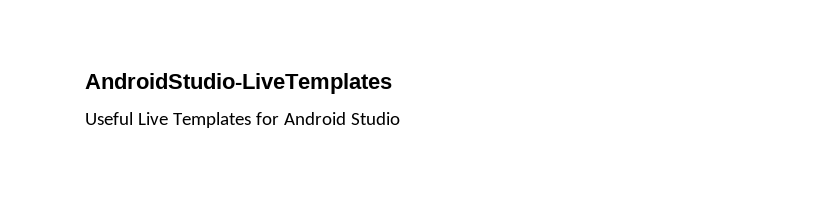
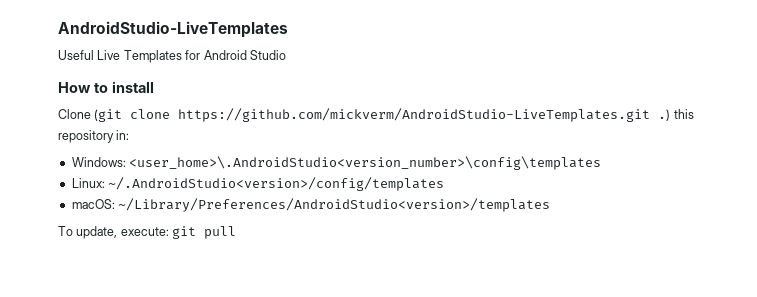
(400, 118) none -> [58,81,154,93] [58,108,694,122] [58,130,130,143] [71,156,602,170] [71,177,445,191] [71,198,551,212] [58,226,237,239] // How to install // Clone (git clone https://github.com/mickverm/AndroidStudio-LiveTemplates.git .) this repository in: // Windows: <user_home>\.AndroidStudio<version_number>\config\templates // Linux: ~/.AndroidStudio<version>/config/templates // macOS: ~/Library/Preferences/AndroidStudio<version>/templates // To update, execute: git pull

